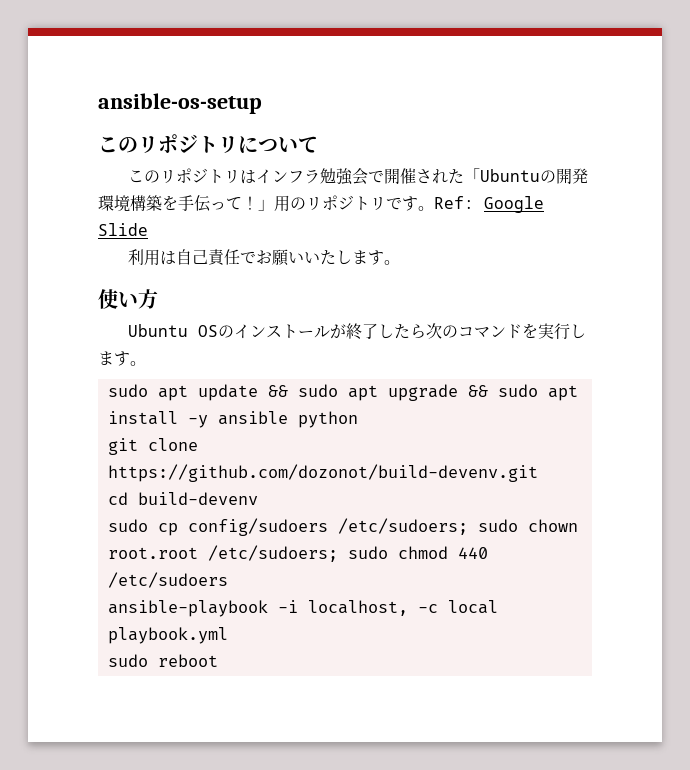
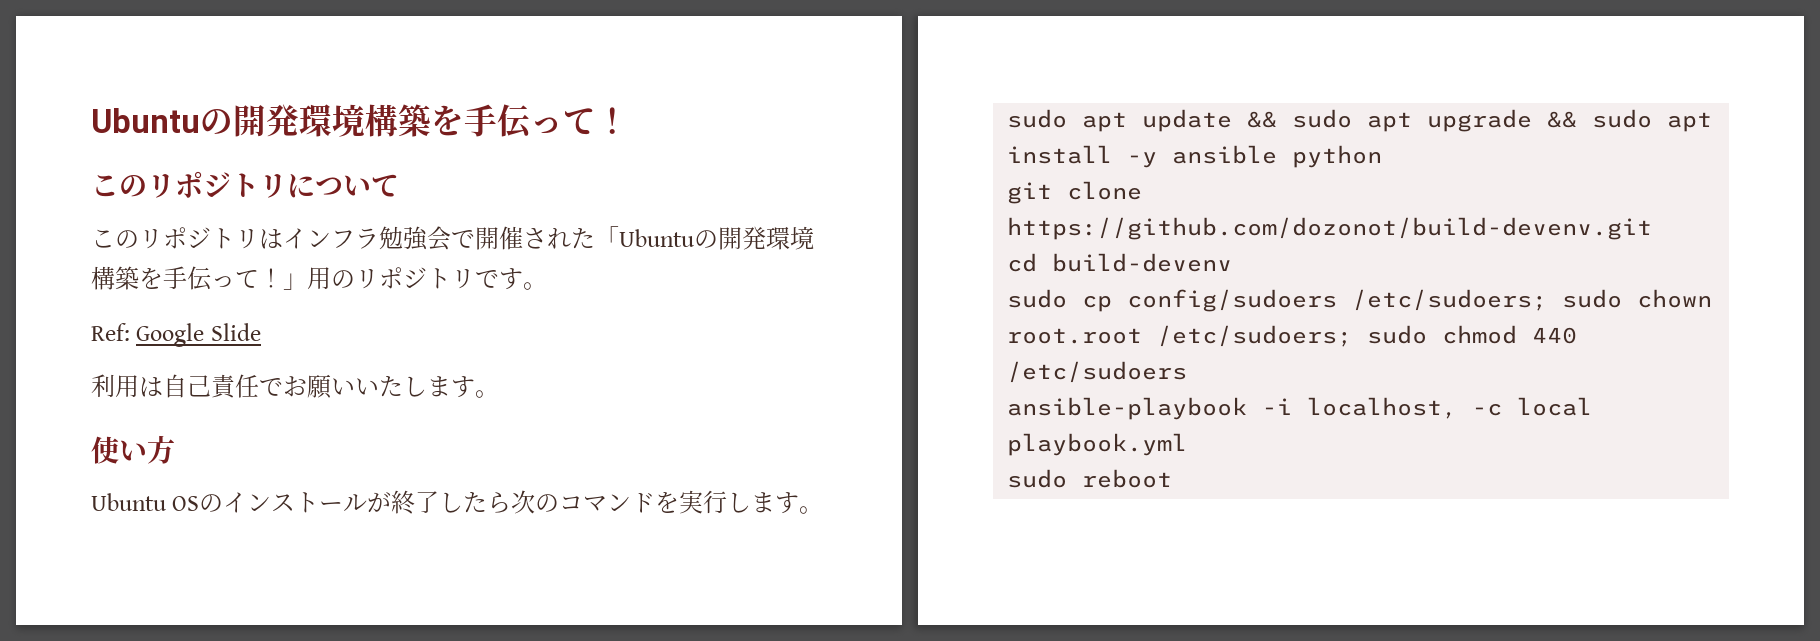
[98,93,262,114] ansible-os-setup -> [91,104,629,139] Ubuntuの開発環境構築を手伝って！
(434, 208) none -> (547, 286) //

